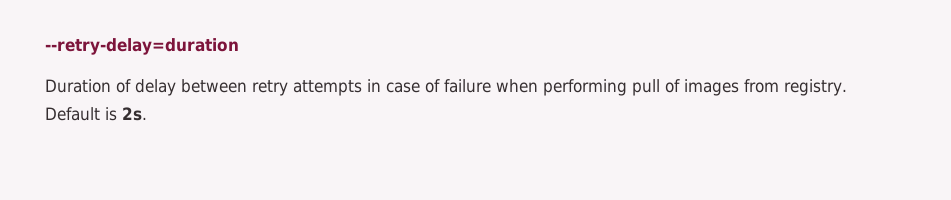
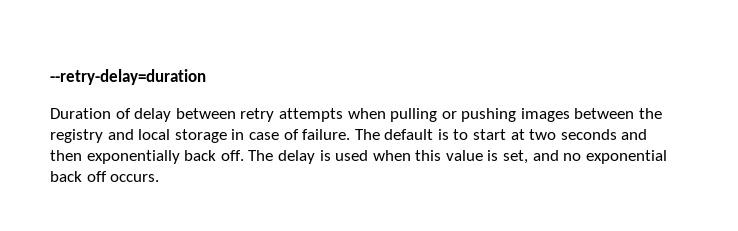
[367,79,847,96] [45,107,147,121] in case of failure when performing pull of images from registry. Default is 2s. -> [347,108,663,122] [50,129,648,143] [50,150,667,164] [50,171,160,182] when pulling or pushing images between the registry and local storage in case of failure. The default is to start at two seconds and then exponentially back off. The delay is used when this value is set, and no exponential back off occurs.

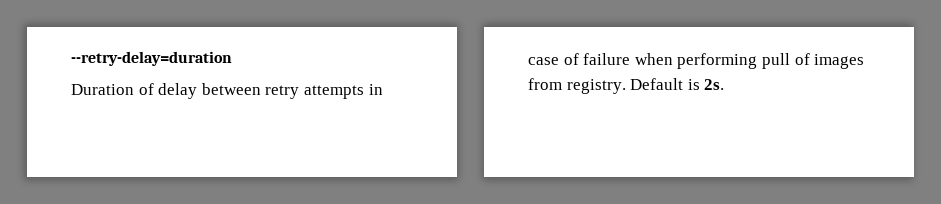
[347,108,663,122] [50,129,648,143] [50,150,667,164] [50,171,160,182] when pulling or pushing images between the registry and local storage in case of failure. The default is to start at two seconds and then exponentially back off. The delay is used when this value is set, and no exponential back off occurs. -> [368,84,383,95] [528,53,865,69] [528,78,725,94] in case of failure when performing pull of images from registry. Default is 2s.

